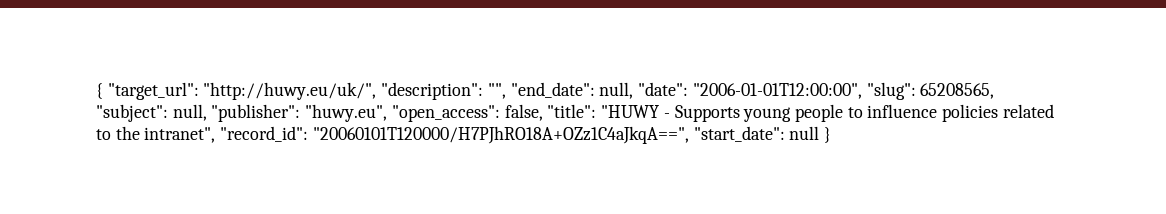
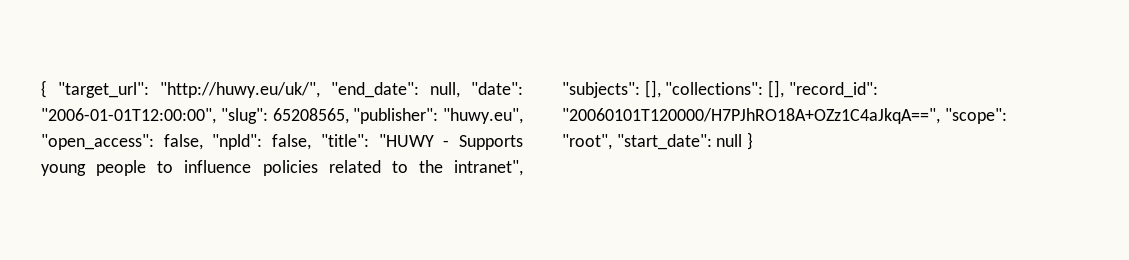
[381,82,506,100] "description": "", -> (320, 90) none
[96,104,207,122] "subject": null, -> (349, 116) none
(543, 112) none -> [212,134,312,150] "npld": false,
[220,126,689,144] "record_id": "20060101T120000/H7PJhRO18A+OZz1C4aJkqA==", -> [562,80,878,98] [562,108,1007,124] [562,134,612,150] "subjects": [], "collections": [], "record_id": "20060101T120000/H7PJhRO18A+OZz1C4aJkqA==", "scope": "root",

